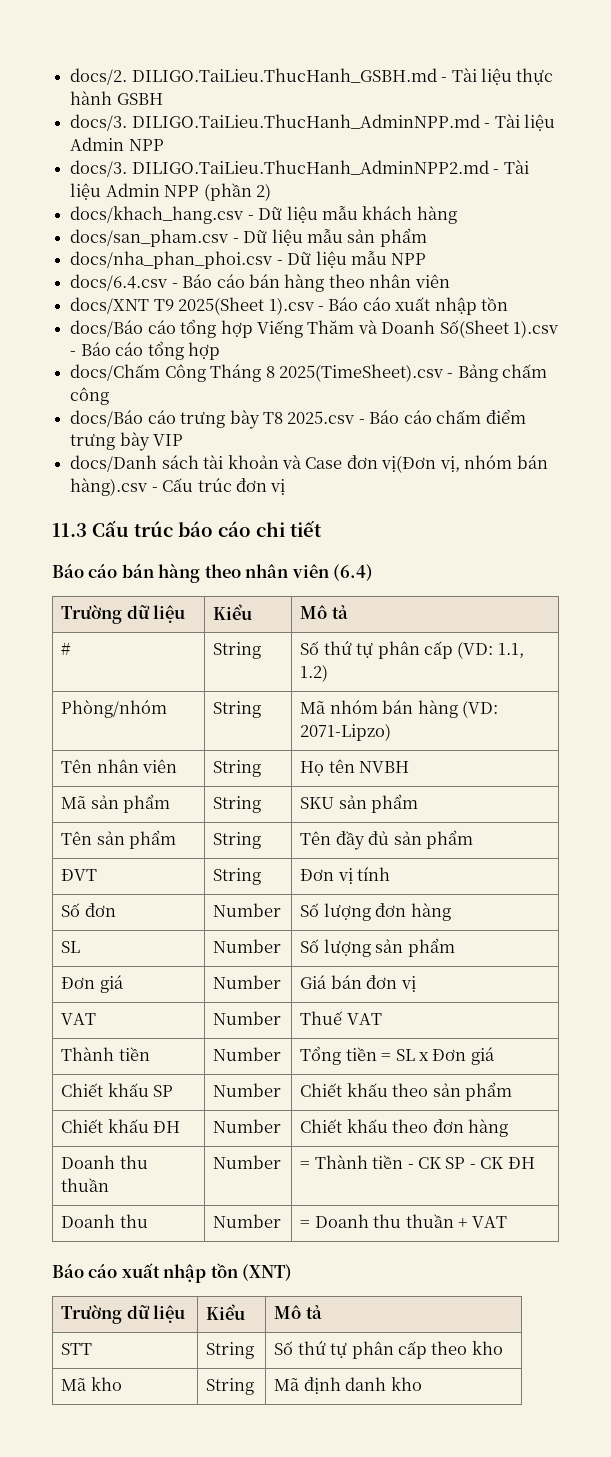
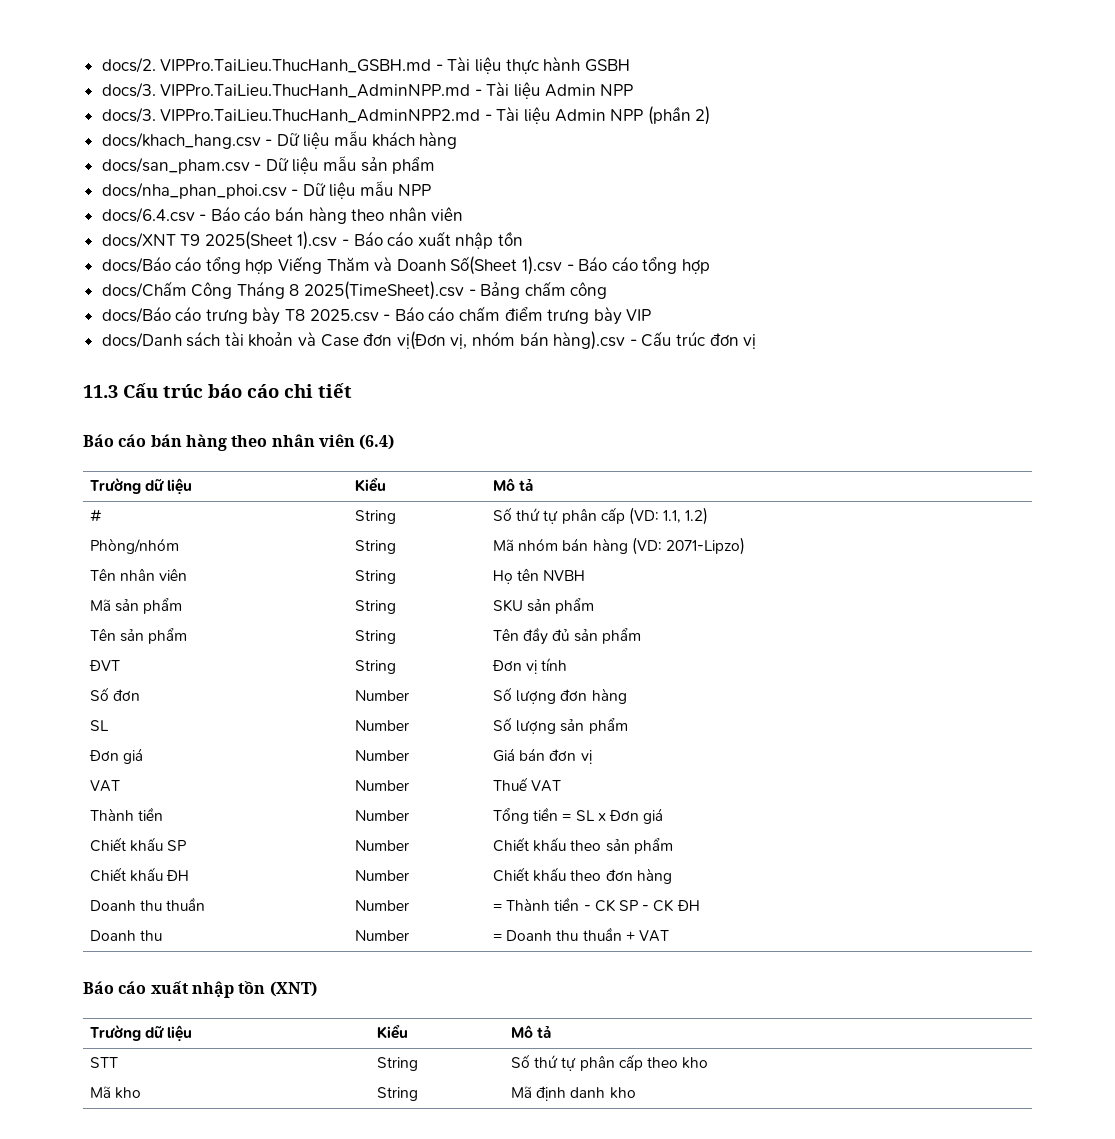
[131,68,437,83] DILIGO.TaiLieu.ThucHanh_GSBH.md -> [160,59,432,73] VIPPro.TaiLieu.ThucHanh_GSBH.md
[131,114,480,129] DILIGO.TaiLieu.ThucHanh_AdminNPP.md -> [160,84,471,98] VIPPro.TaiLieu.ThucHanh_AdminNPP.md
[131,160,489,175] DILIGO.TaiLieu.ThucHanh_AdminNPP2.md -> [160,109,481,123] VIPPro.TaiLieu.ThucHanh_AdminNPP2.md

